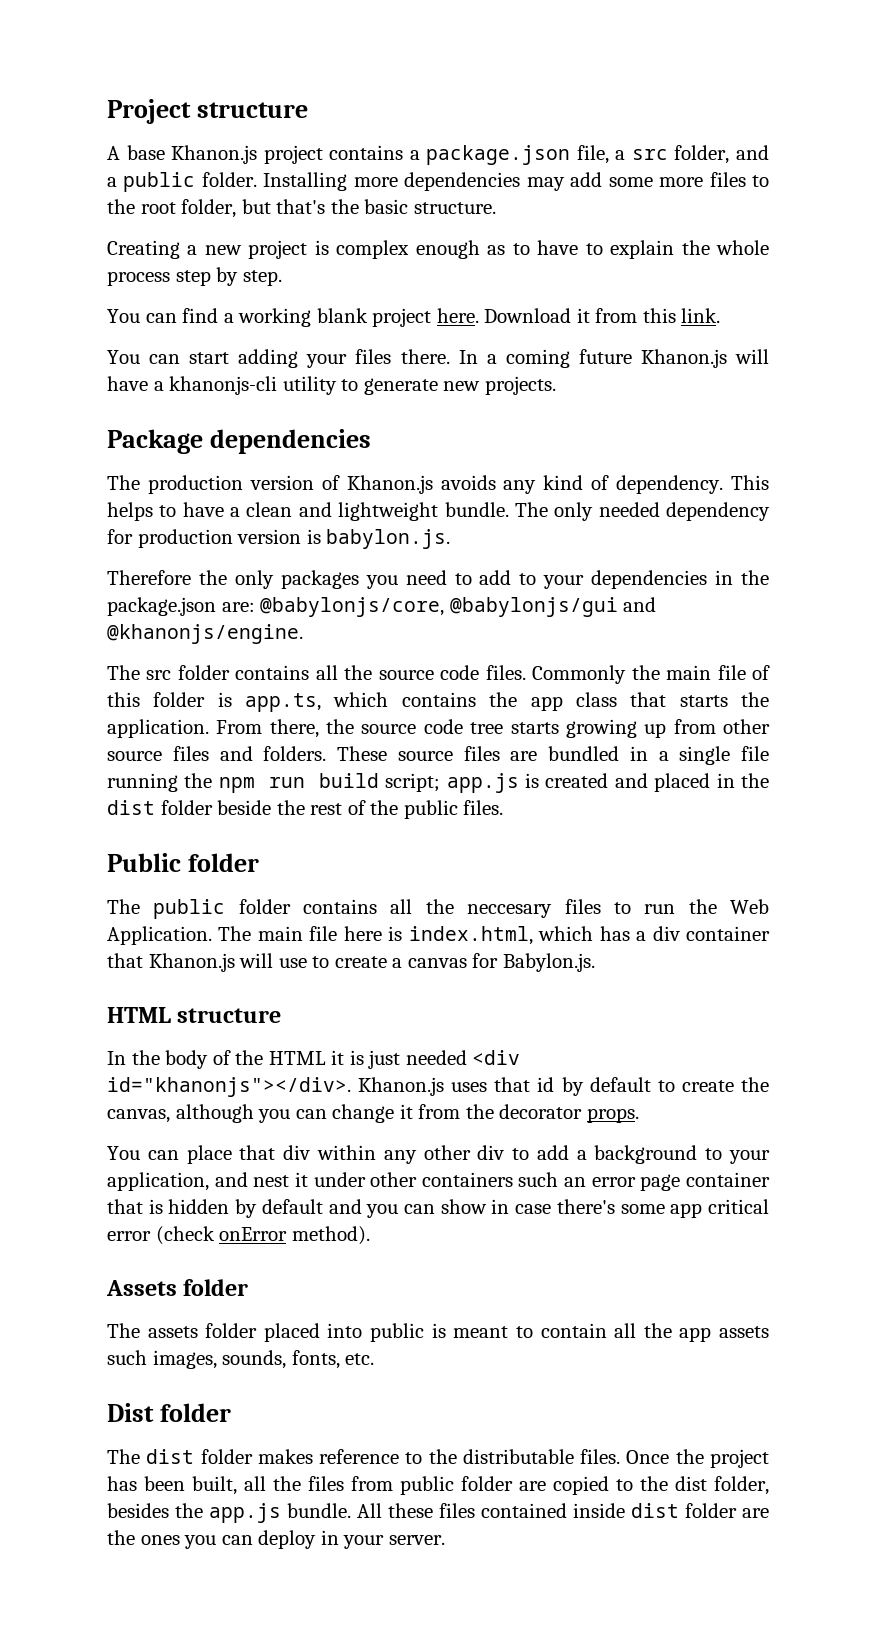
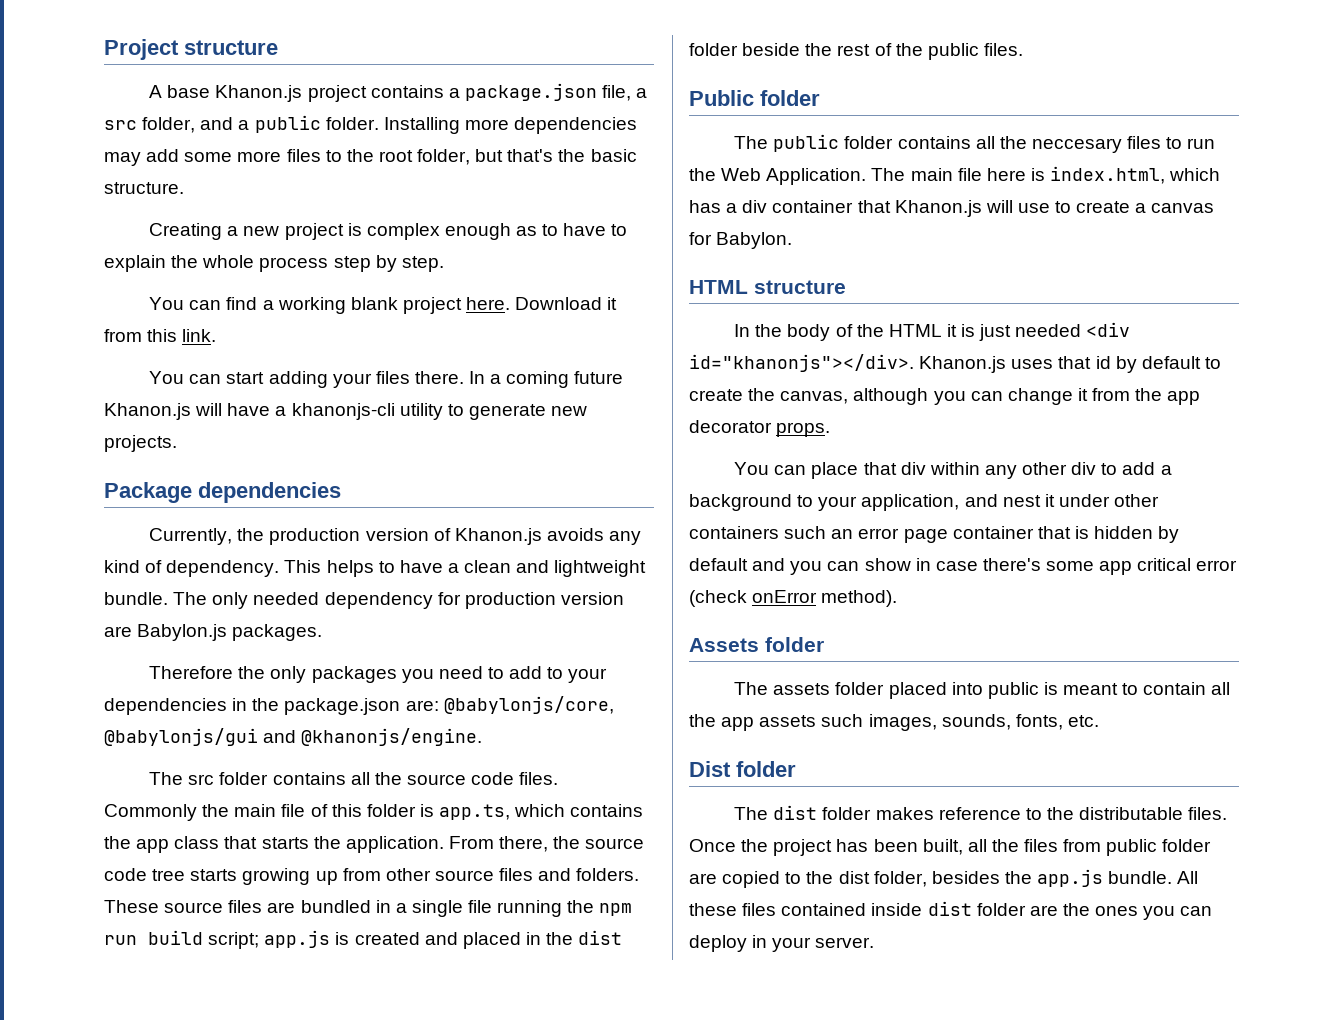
[107,475,140,490] The -> [149,528,265,545] Currently, the
[306,529,451,549] is babylon.js. -> [104,624,323,641] are Babylon.js packages.
[502,953,595,972] Babylon.js. -> [716,232,793,249] Babylon.
(494, 1111) none -> [1167,391,1201,405] app

